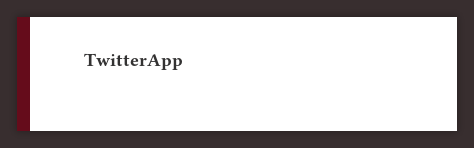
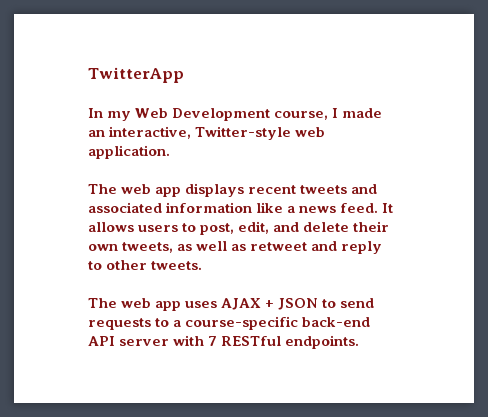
(183, 61) none -> [88,108,383,121] [88,126,326,140] [88,145,170,159] [88,183,378,197] [88,202,394,213] [88,221,390,235] [88,241,383,254] [88,260,203,270] [88,298,375,311] [88,316,371,330] [88,335,360,349] // In my Web Development course, I made an interactive, Twitter-style web application. // The web app displays recent tweets and associated information like a news feed. It allows users to post, edit, and delete their own tweets, as well as retweet and reply to other tweets. // The web app uses AJAX + JSON to send requests to a course-specific back-end API server with 7 RESTful endpoints.

